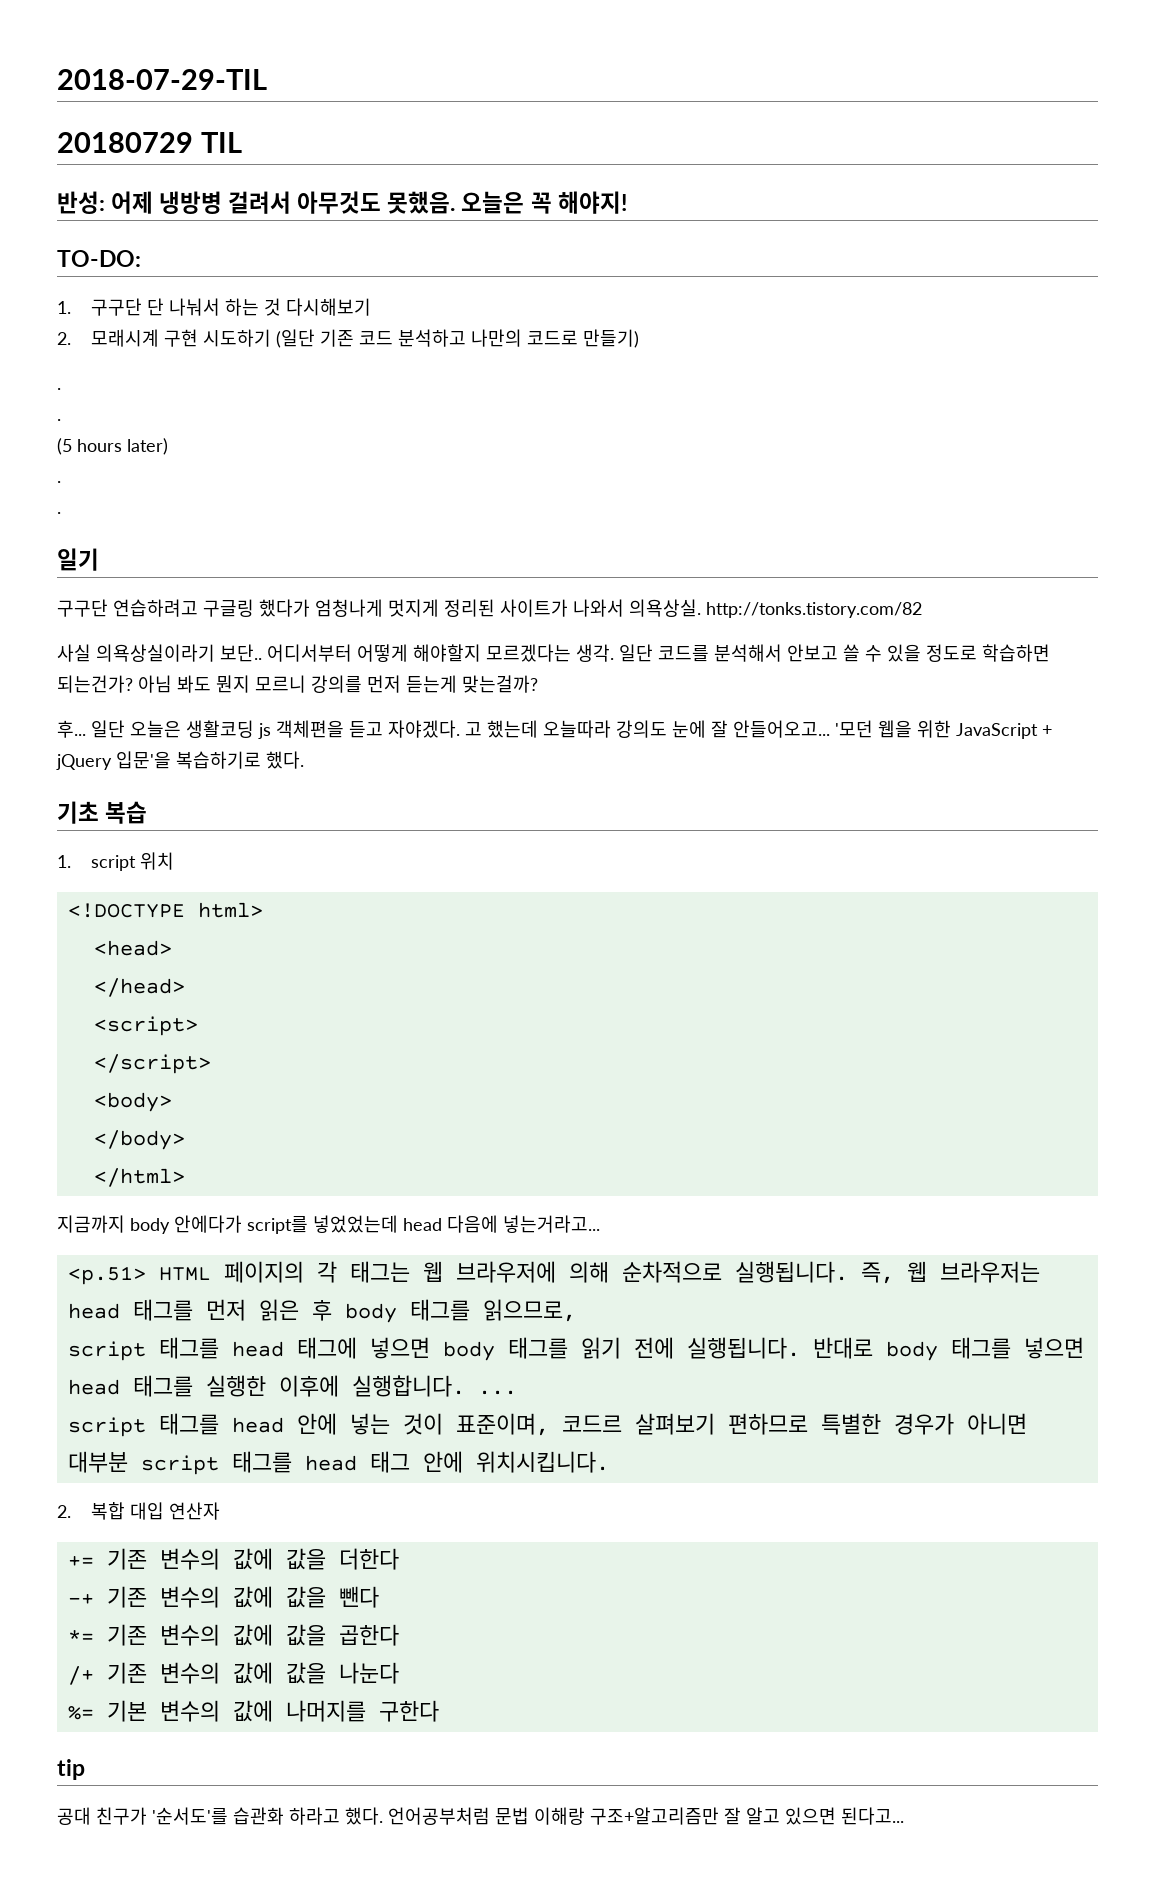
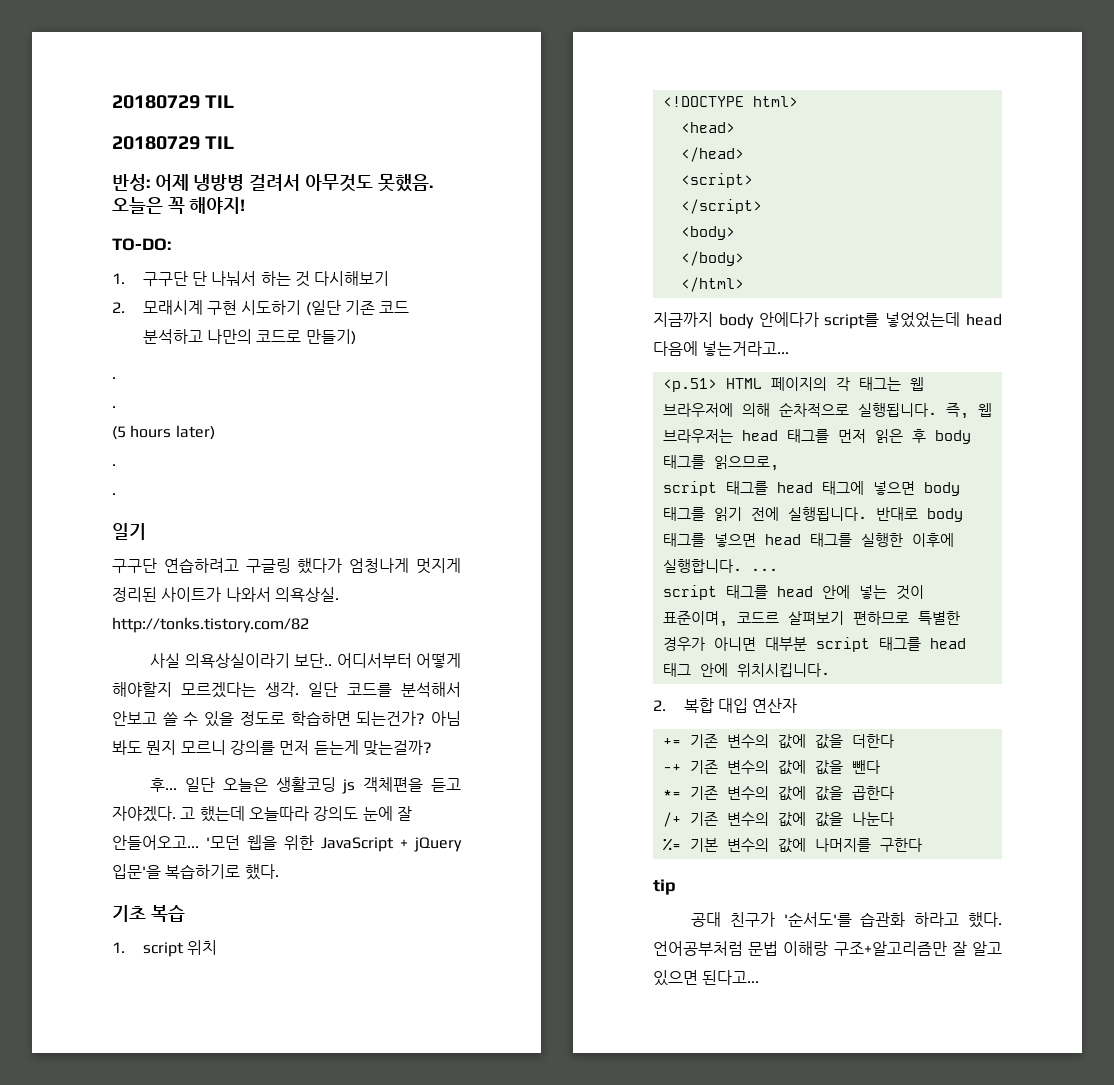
[57,69,267,90] 2018-07-29-TIL -> [112,95,235,109] 20180729 TIL

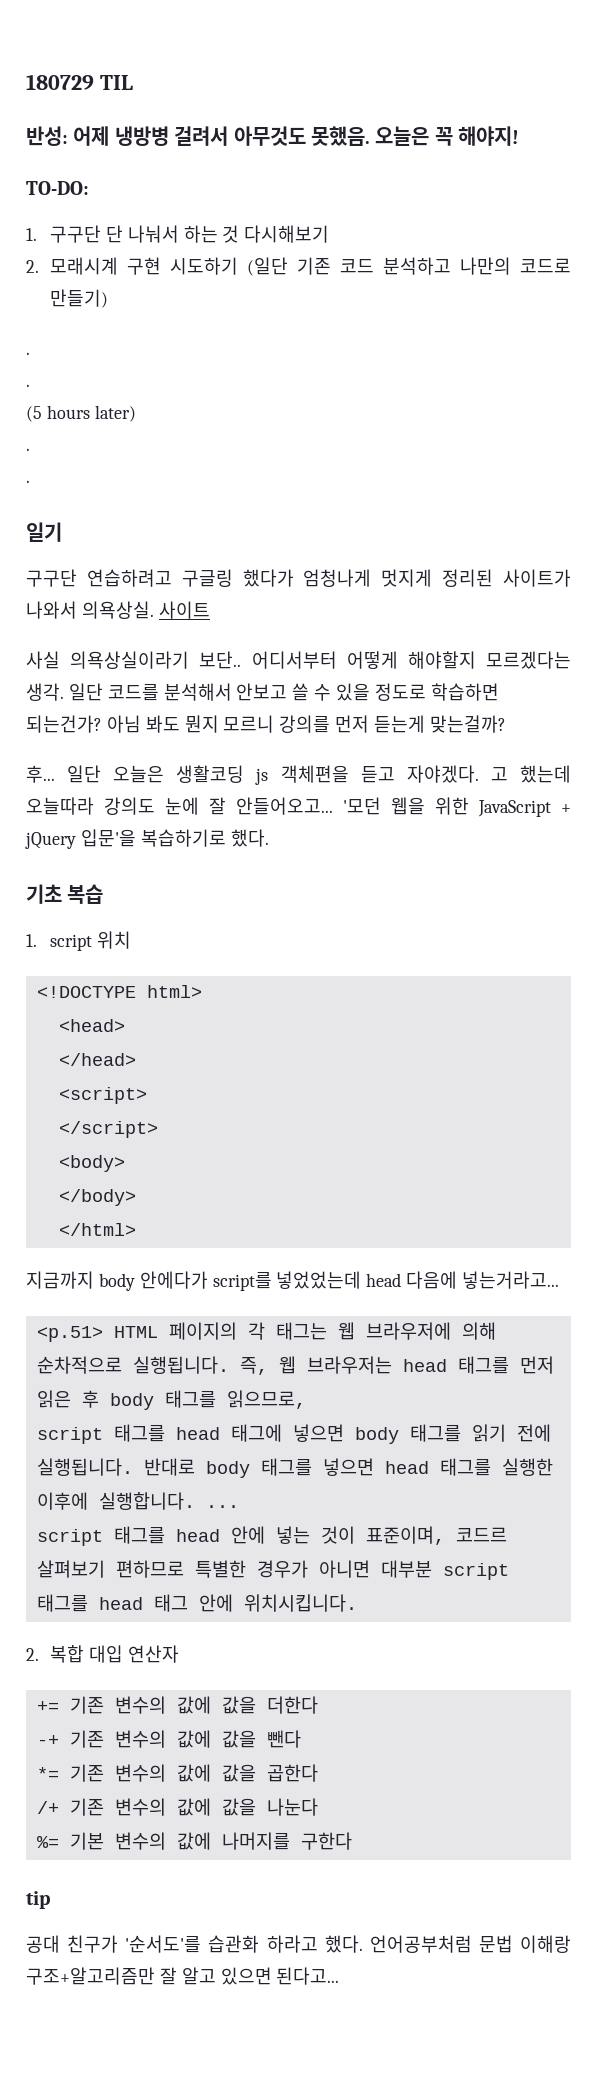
[112,95,235,109] [112,136,200,150] 20180729 TIL // 20180729 -> [26,74,94,90] 180729
[112,617,309,633] http://tonks.tistory.com/82 -> [158,601,210,619] 사이트

